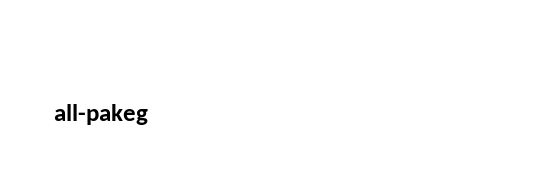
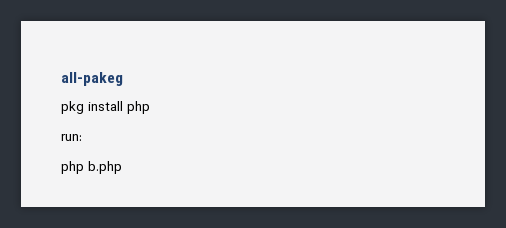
(148, 114) none -> [61,101,150,114] [61,134,82,141] [61,161,122,174] // pkg install php // run: // php b.php

